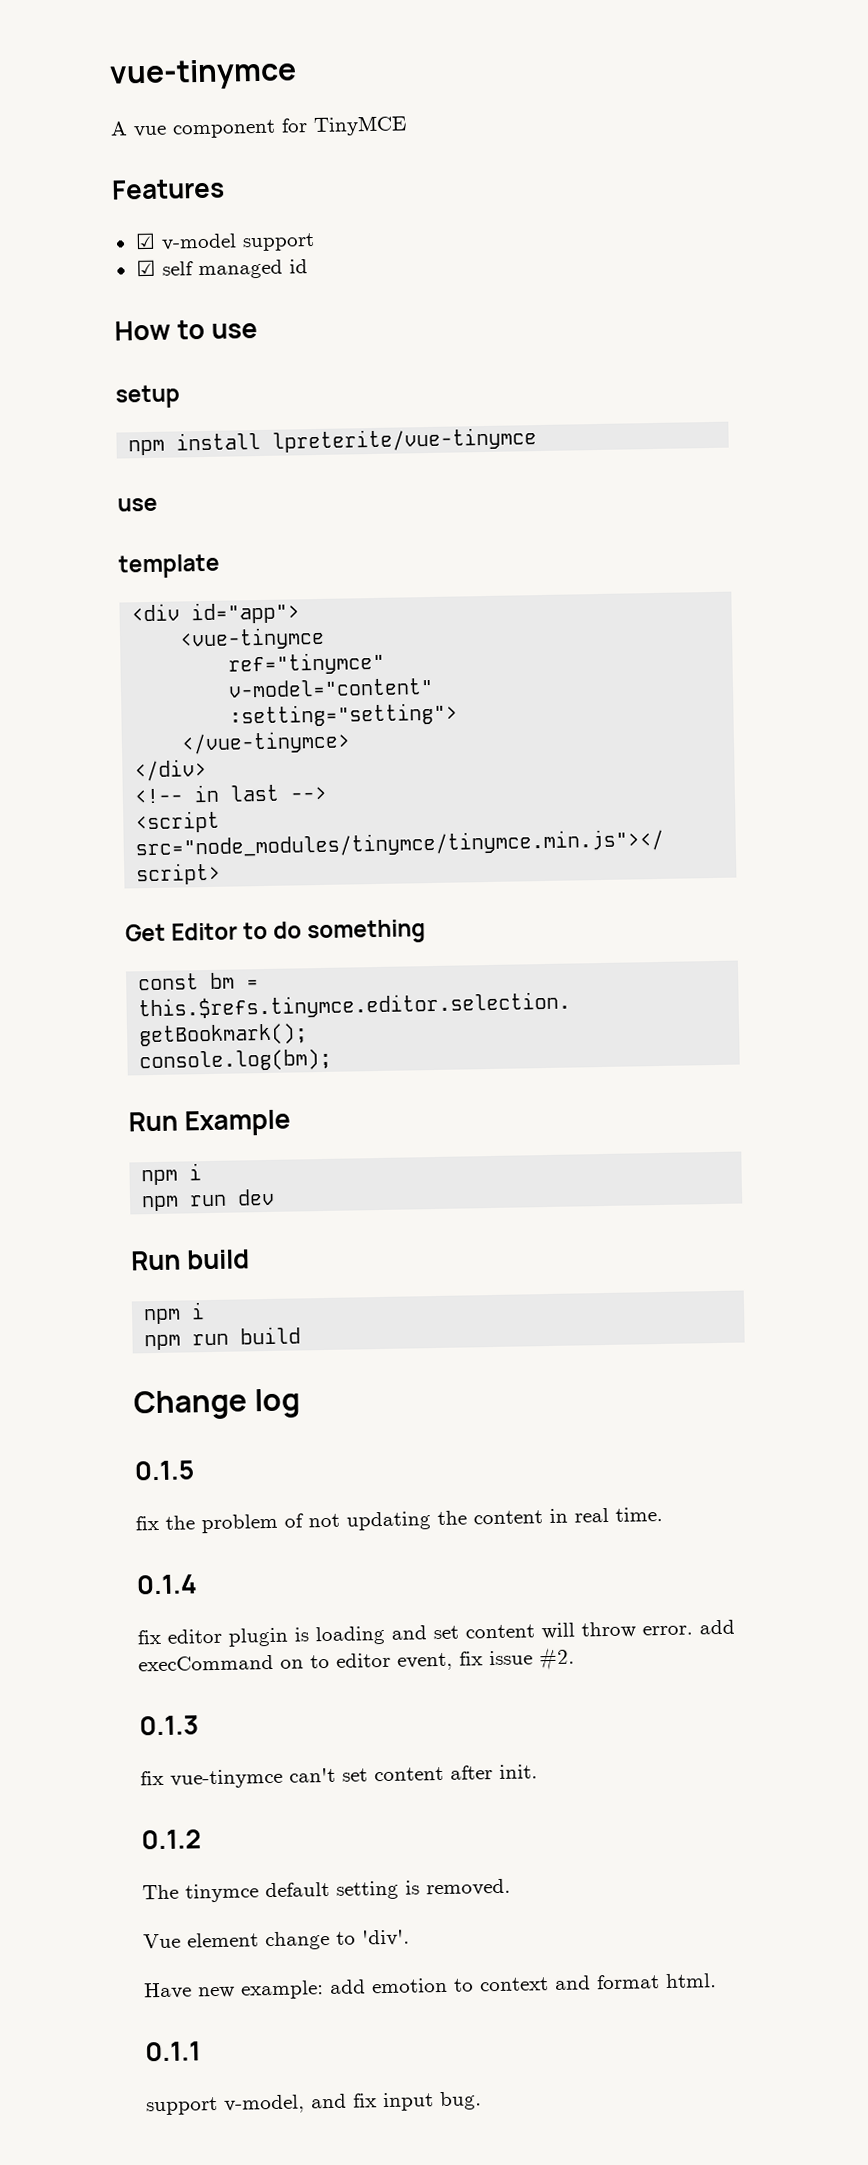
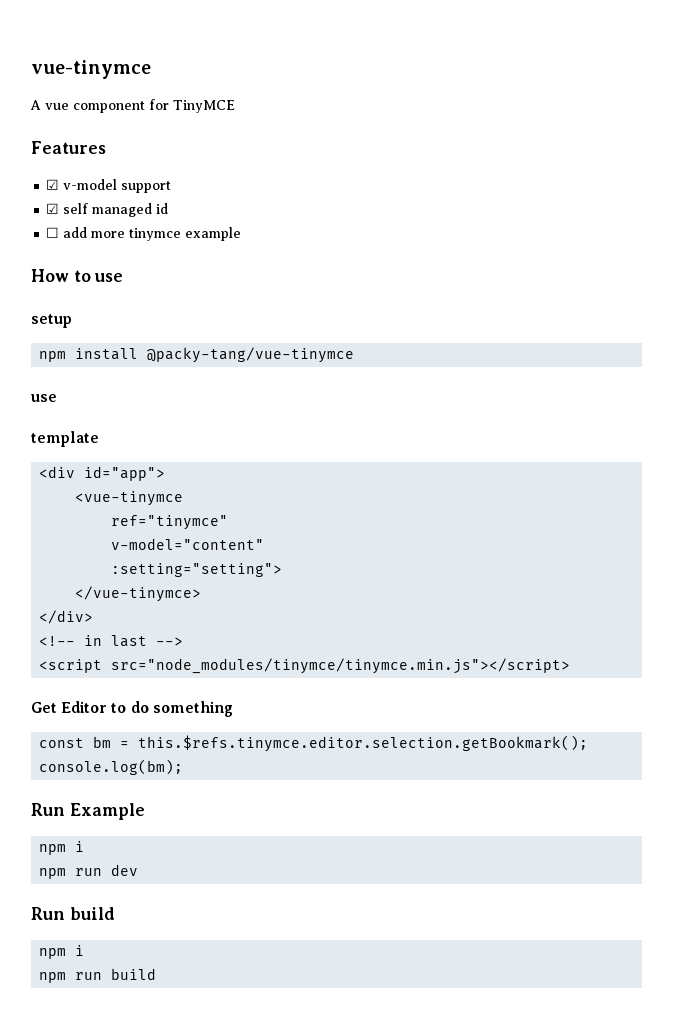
(308, 266) none -> [46,227,242,241] // ☐ add more tinymce example
[272,427,538,453] lpreterite/vue-tinymce -> [147,347,355,363] @packy-tang/vue-tinymce
[133,1388,301,1421] [134,1460,195,1481] [135,1506,663,1534] [136,1574,198,1595] [137,1619,735,1647] [138,1646,575,1672] [139,1715,199,1736] [140,1764,538,1789] [141,1829,201,1850] [142,1878,511,1903] [143,1929,410,1951] [143,1973,717,2000] [145,2041,201,2062] [146,2091,482,2116] // Change log // 0.1.5 // fix the problem of not updating the content in real time. // 0.1.4 // fix editor plugin is loading and set content will throw error. add execCommand on to editor event, fix issue #2. // 0.1.3 // fix vue-tinymce can't set content after init. // 0.1.2 // The tinymce default setting is removed. // Vue element change to 'div'. // Have new example: add emotion to context and format html. // 0.1.1 // support v-model, and fix input bug. -> (157, 974) none

